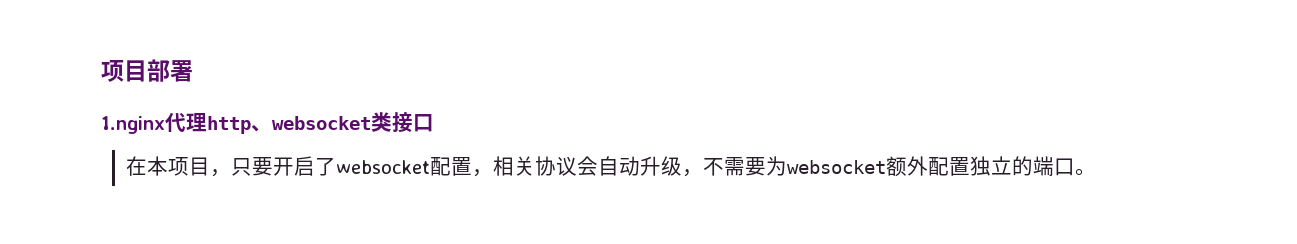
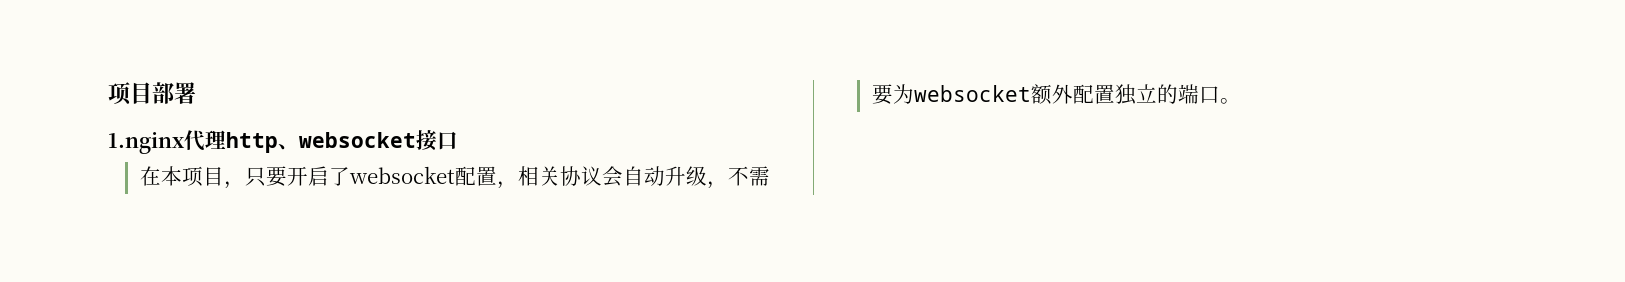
[371,112,392,132] 类 -> (416, 140) none

